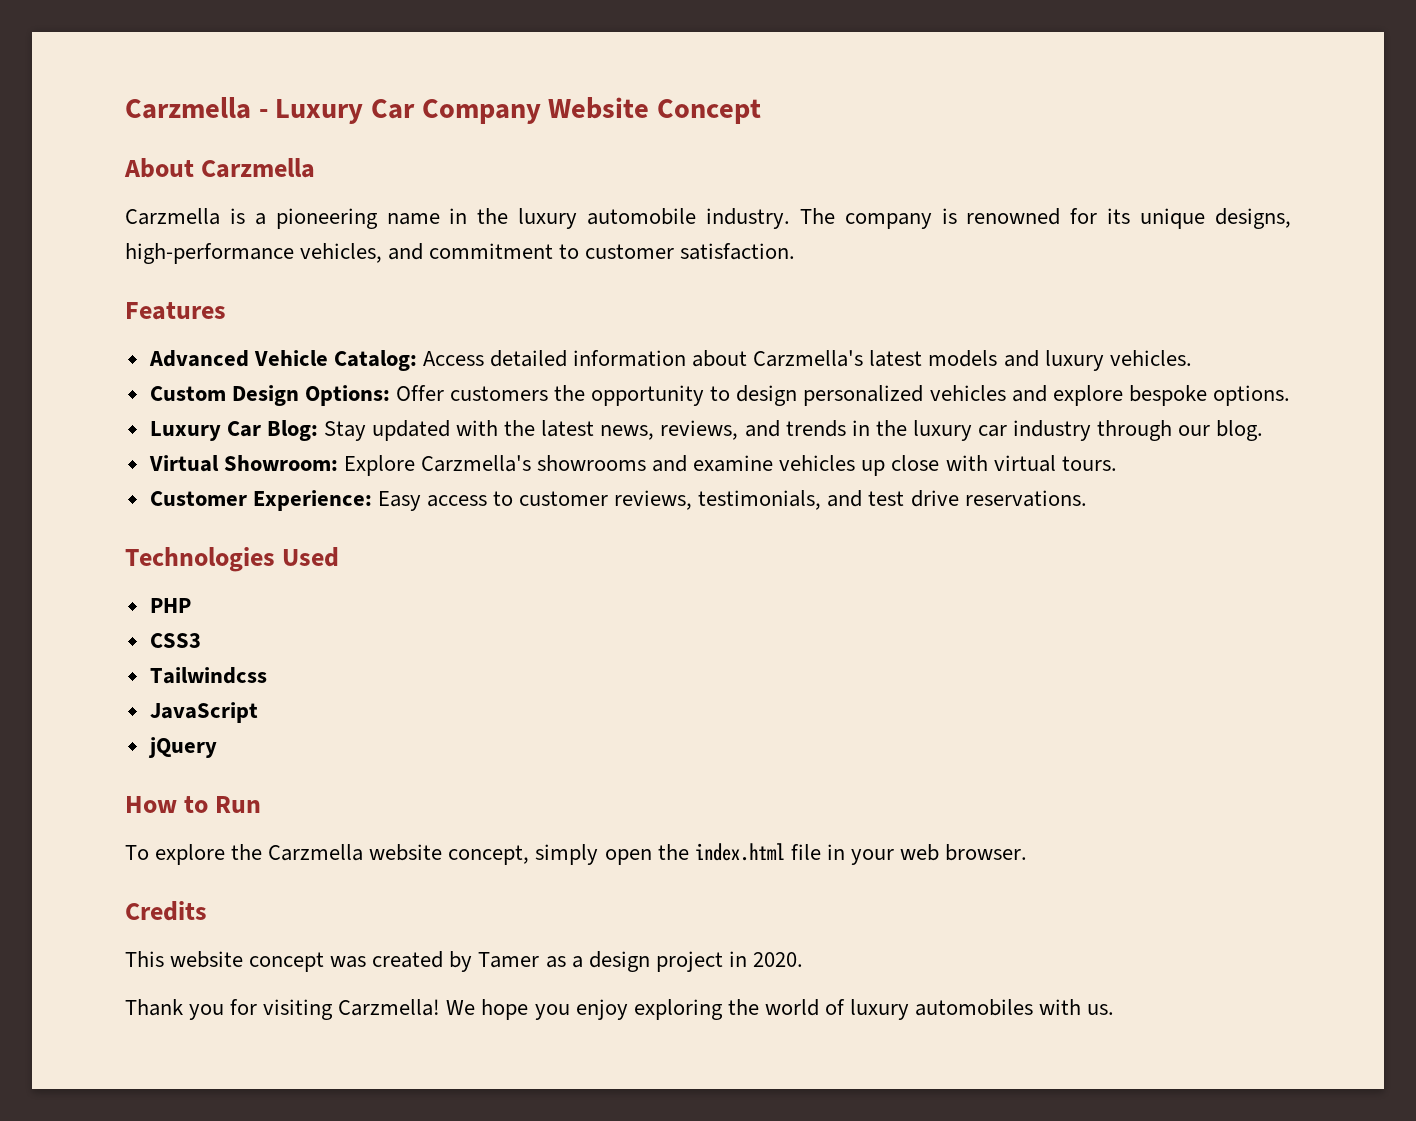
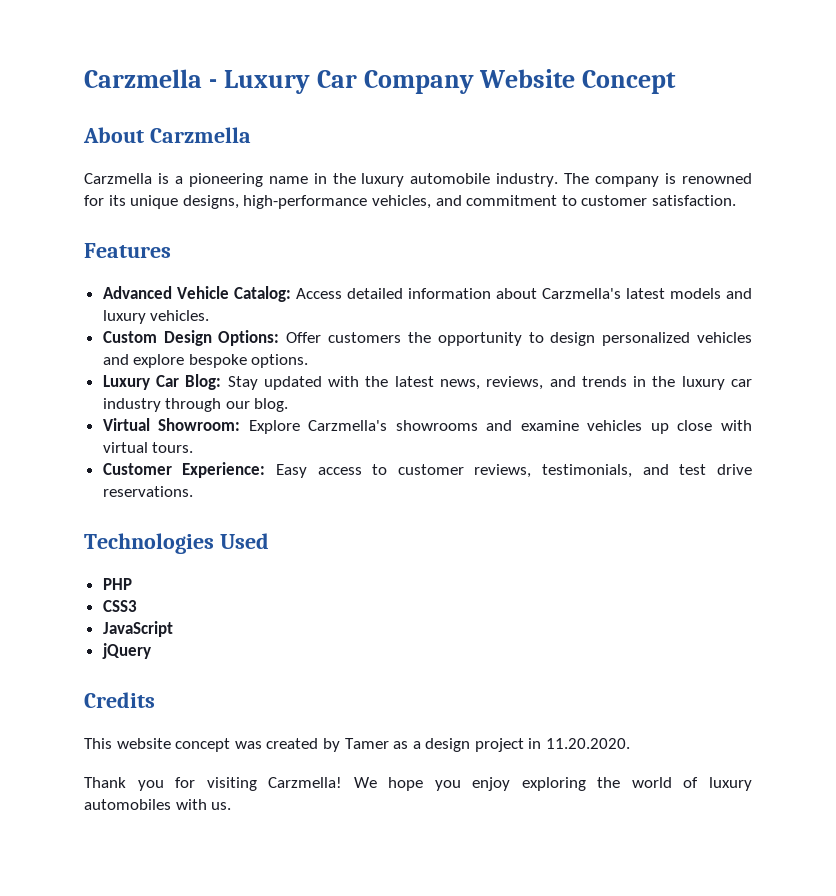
[149,667,267,684] // Tailwindcss -> (137, 606) none
[125,796,262,813] [125,843,1028,865] // How to Run // To explore the Carzmella website concept, simply open the index.html file in your web browser. -> (151, 651) none
[752,952,803,967] 2020. -> [546,738,631,749] 11.20.2020.

